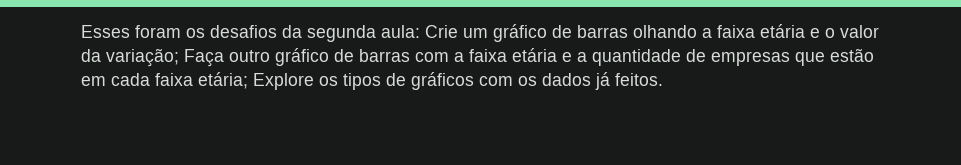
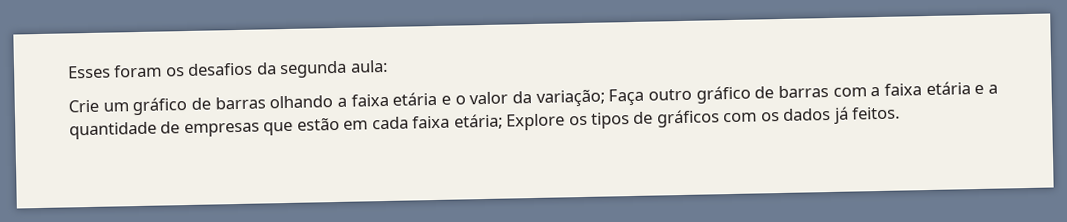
(420, 31) none -> (388, 66) //

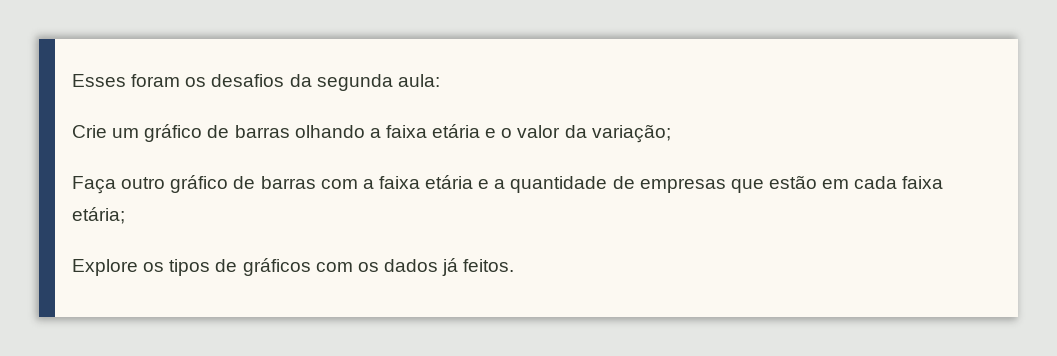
(605, 97) none -> (671, 133) //
(503, 121) none -> (125, 215) //

